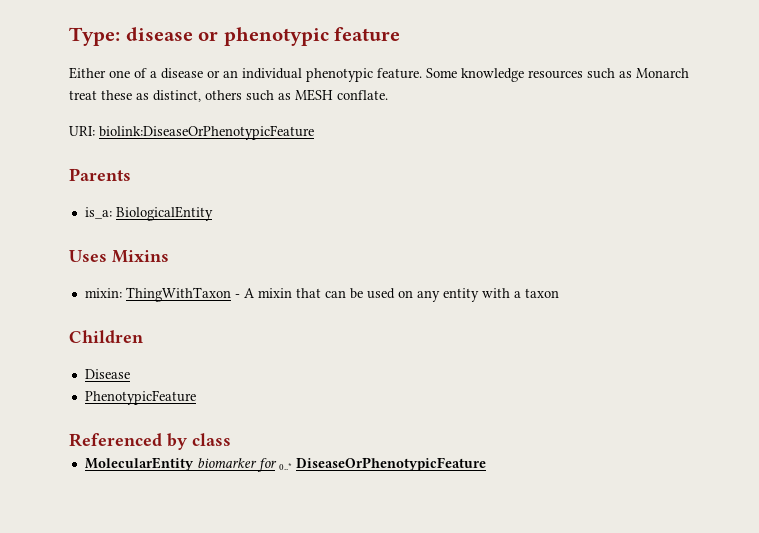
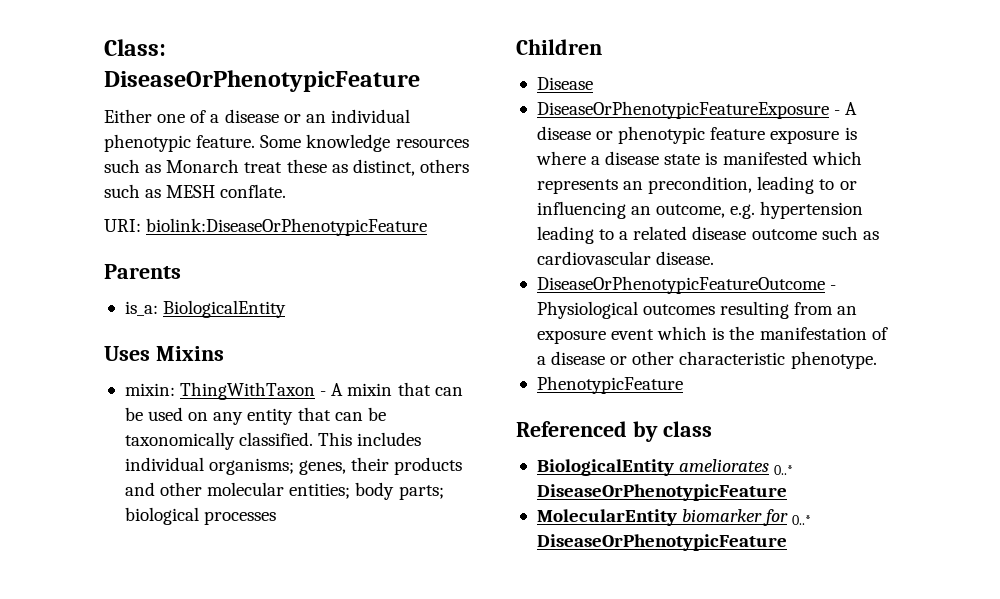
[69,27,401,46] Type: disease or phenotypic feature -> [104,39,166,56] [104,70,420,92] Class: DiseaseOrPhenotypicFeature
[481,288,559,298] [69,330,143,343] [84,369,130,379] with a taxon // Children // Disease -> [297,407,386,421] [124,432,422,450] [124,457,463,475] [124,482,444,500] [124,507,277,525] [516,39,602,55] [536,77,593,90] [536,101,858,119] [536,126,857,144] [535,151,862,165] [536,176,857,194] [536,201,864,219] [536,226,879,244] [536,251,715,265] [536,276,837,294] [536,301,858,319] [536,326,888,344] [536,351,877,369] that can be taxonomically classified. This includes individual organisms; genes, their products and other molecular entities; body parts; biological processes // Children // Disease // DiseaseOrPhenotypicFeatureExposure - A disease or phenotypic feature exposure is where a disease state is manifested which represents an precondition, leading to or influencing an outcome, e.g. hypertension leading to a related disease outcome such as cardiovascular disease. // DiseaseOrPhenotypicFeatureOutcome - Physiological outcomes resulting from an exposure event which is the manifestation of a disease or other characteristic phenotype.
(231, 439) none -> [536,459,794,476] [536,484,787,501] // BiologicalEntity ameliorates 0..* DiseaseOrPhenotypicFeature

